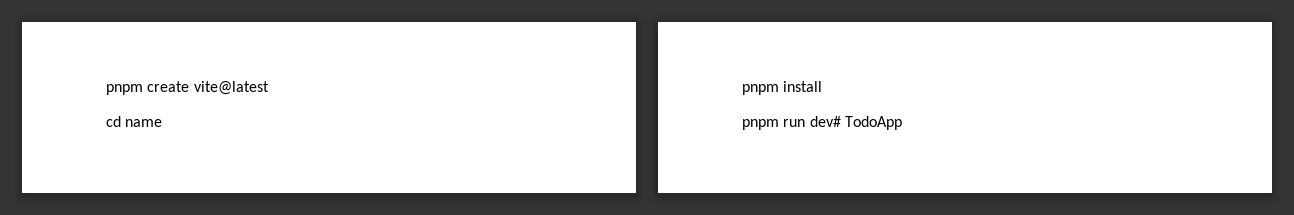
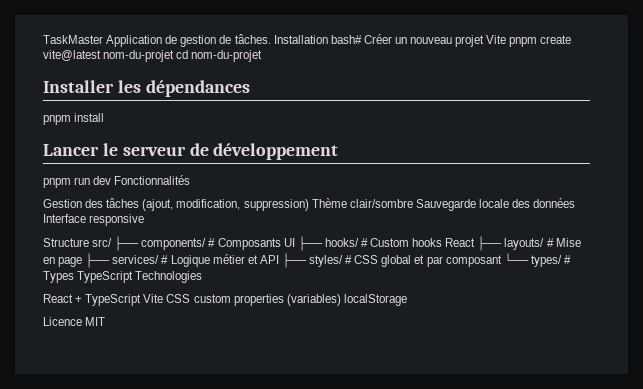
[106,81,269,95] [106,116,163,127] [742,81,823,95] [742,116,902,130] pnpm create vite@latest // cd name // pnpm install // pnpm run dev# TodoApp -> [43,34,572,47] [43,50,263,62] [43,80,250,97] [43,113,105,125] [43,143,339,160] [43,175,191,188] [43,198,576,211] [43,214,145,226] [43,236,581,251] [43,253,571,268] [43,271,203,283] [43,294,407,306] [43,317,106,326] TaskMaster Application de gestion de tâches. Installation bash# Créer un nouveau projet Vite pnpm create vite@latest nom-du-projet cd nom-du-projet // Installer les dépendances // pnpm install // Lancer le serveur de développement // pnpm run dev Fonctionnalités // Gestion des tâches (ajout, modification, suppression) Thème clair/sombre Sauvegarde locale des données Interface responsive // Structure src/ ├── components/ # Composants UI ├── hooks/ # Custom hooks React ├── layouts/ # Mise en page ├── services/ # Logique métier et API ├── styles/ # CSS global et par composant └── types/ # Types TypeScript Technologies // React + TypeScript Vite CSS custom properties (variables) localStorage // Licence MIT

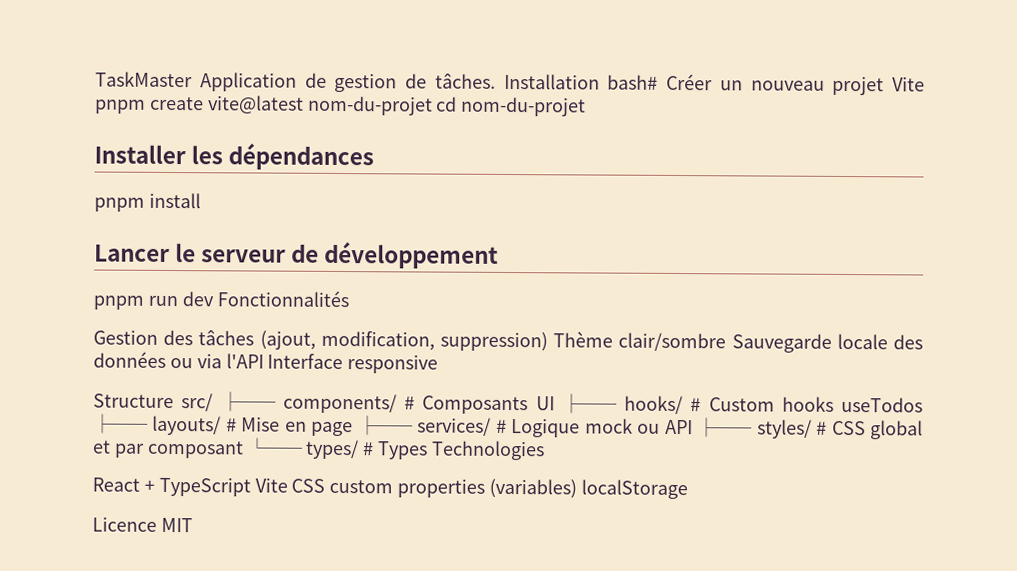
(576, 203) none -> [169,353,264,369] ou via l'API
[445,238,476,247] React -> [841,396,923,413] useTodos
[212,254,258,264] métier et -> [584,418,661,434] mock ou
[77,271,134,283] TypeScript -> (429, 450) none

